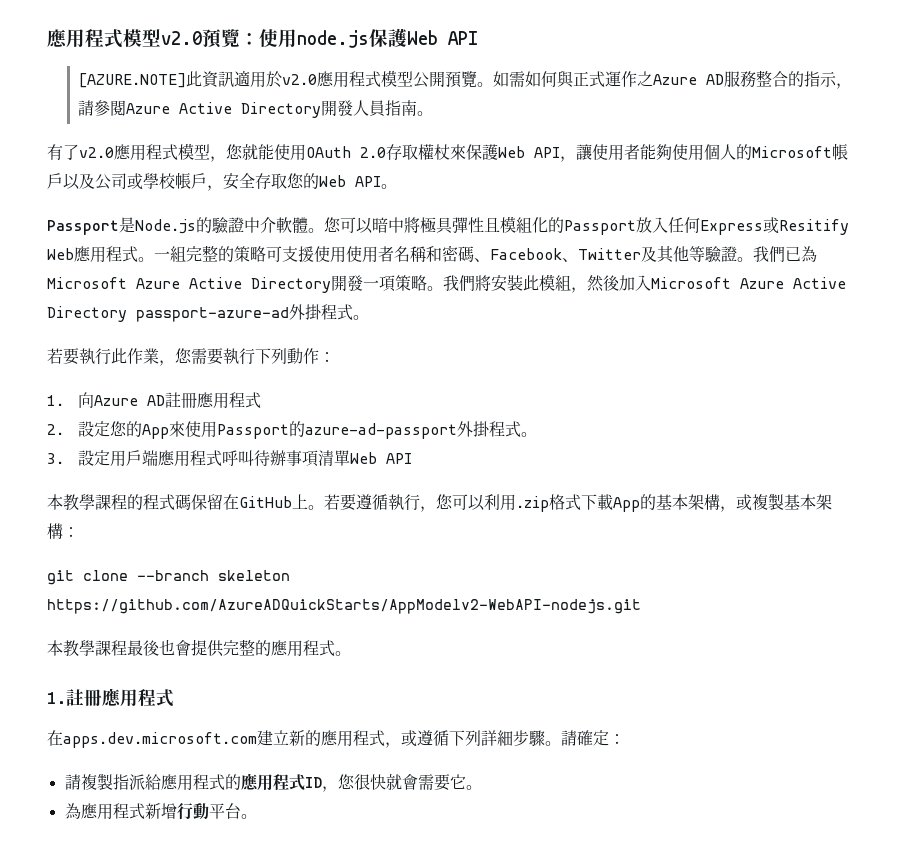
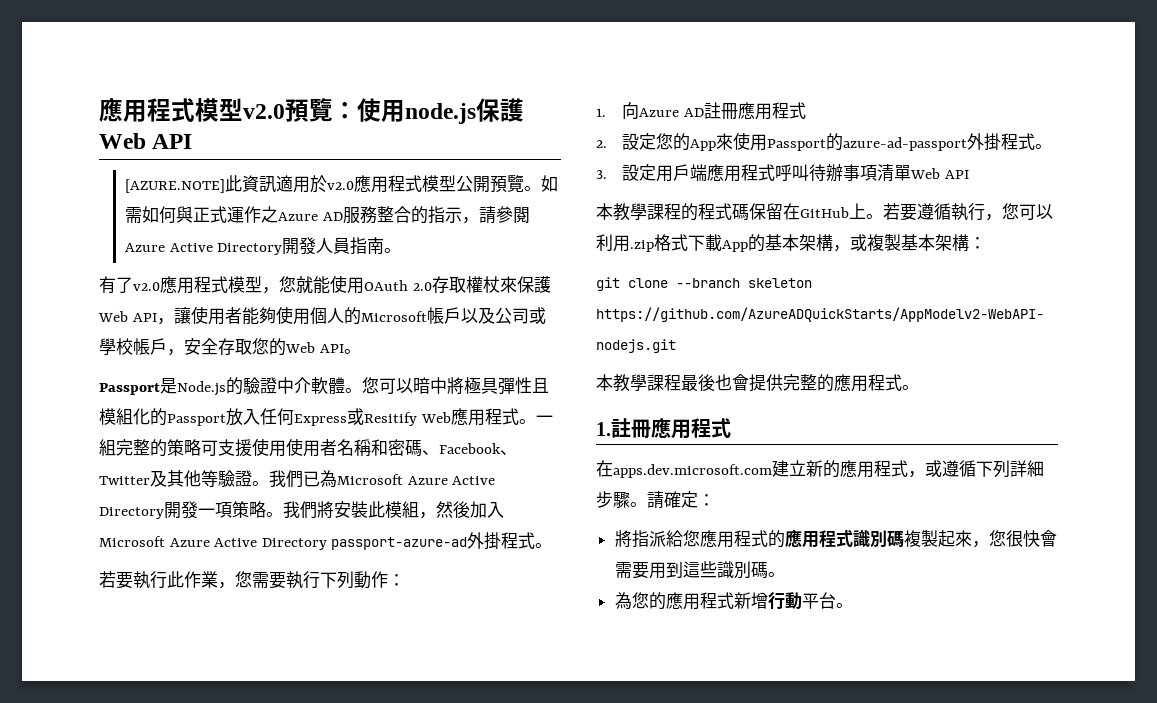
[64,773,161,790] 請複製指派給 -> [614,530,700,548] 將指派給您
[304,774,466,792] ID，您很快就會需要它 -> [852,530,1057,548] [614,561,768,579] 識別碼複製起來，您很快會需要用到這些識別碼
(81, 811) none -> [631,592,666,610] 您的

